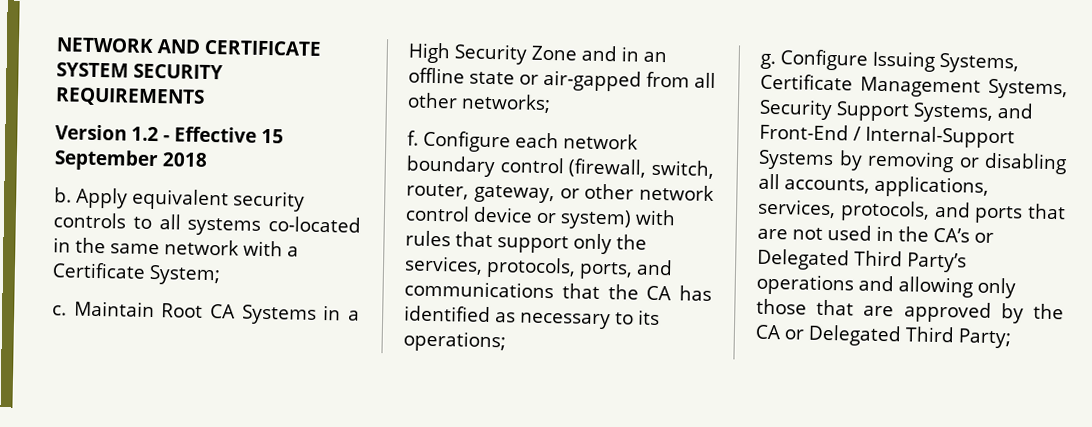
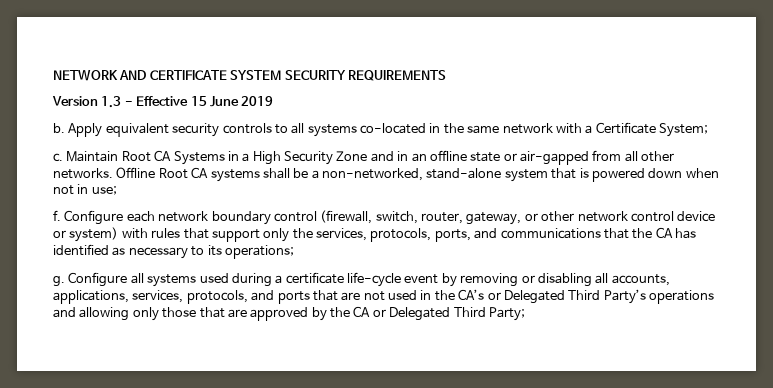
[131,126,159,142] 1.2 -> [101,96,122,108] 1.3
[54,149,208,172] September 2018 -> [209,96,274,107] June 2019
[461,93,551,114] networks; -> [53,167,719,182] [53,184,117,195] networks. Offline Root CA systems shall be a non-networked, stand-alone system that is powered down when not in use;
[872,50,1019,74] [760,73,1068,100] [759,98,1034,123] [759,123,1015,149] [758,149,834,171] Issuing Systems, Certificate Management Systems, Security Support Systems, and Front-End / Internal-Support Systems -> [130,272,439,287] all systems used during a certificate life-cycle event

